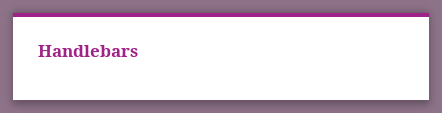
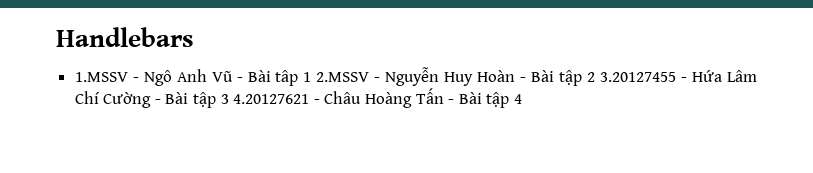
(138, 51) none -> [74,67,757,86] [74,88,522,108] // 1.MSSV - Ngô Anh Vũ - Bài tâp 1 2.MSSV - Nguyễn Huy Hoàn - Bài tập 2 3.20127455 - Hứa Lâm Chí Cường - Bài tập 3 4.20127621 - Châu Hoàng Tấn - Bài tập 4

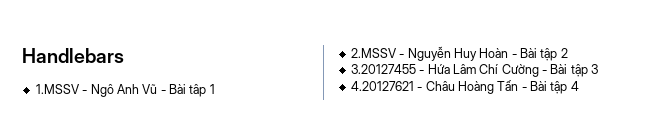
(312, 77) none -> (215, 89) //
(596, 77) none -> (568, 53) //
(229, 99) none -> (599, 69) //

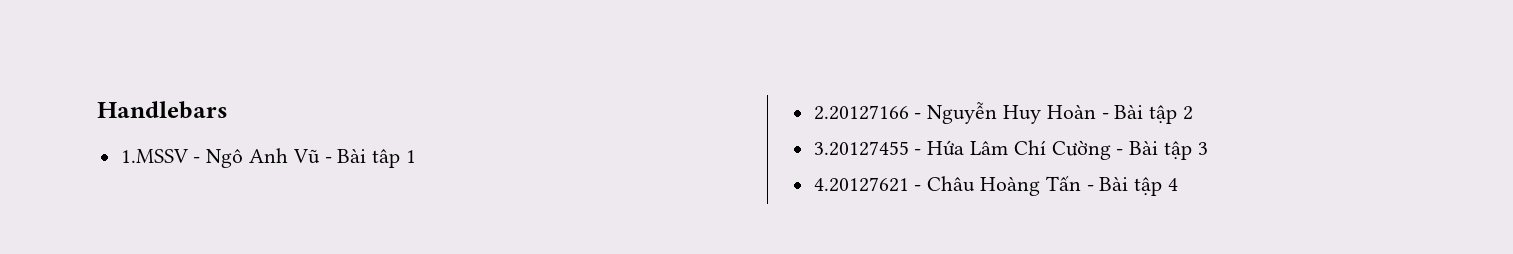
[350,48,397,58] 2.MSSV -> [813,105,909,120] 2.20127166

